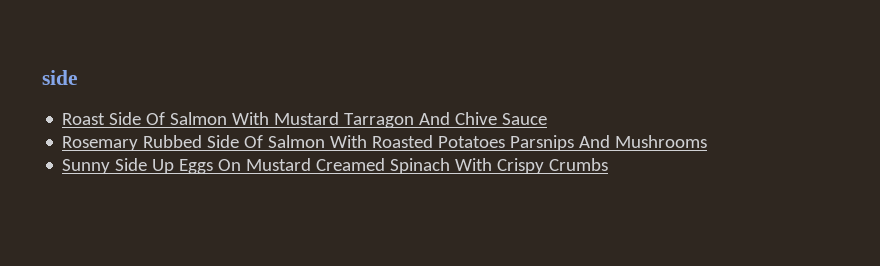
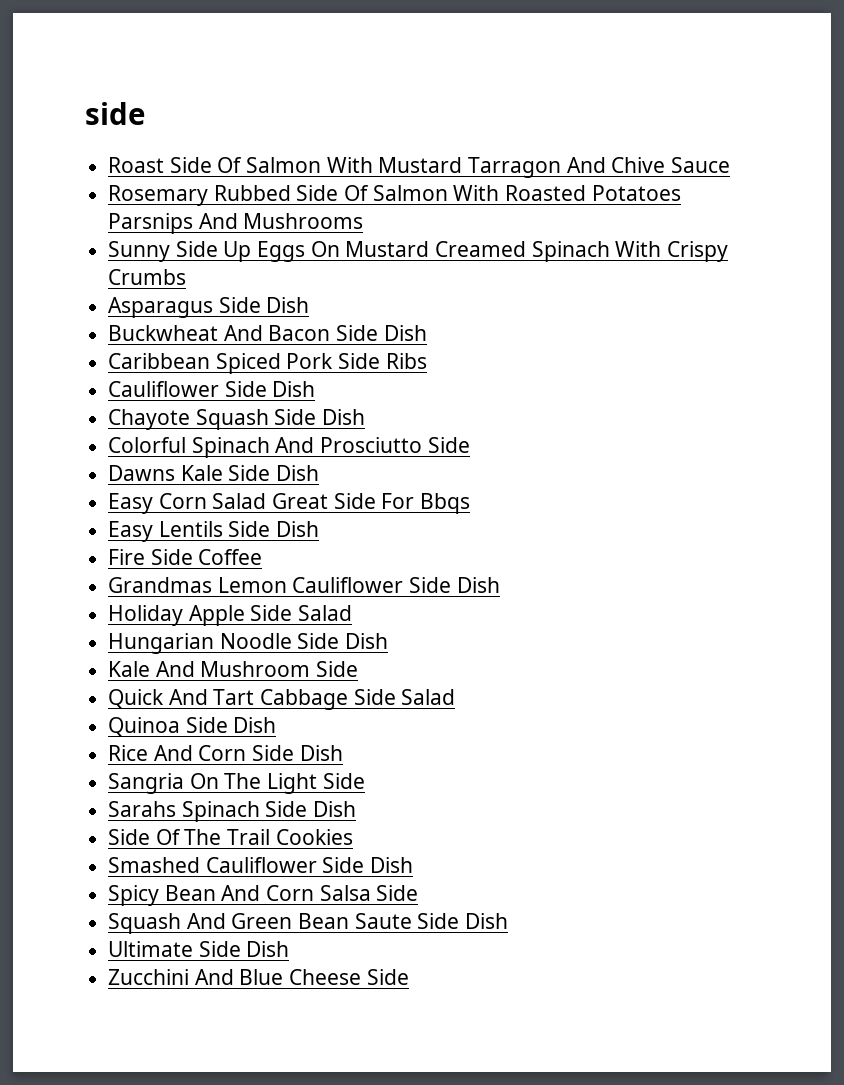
(609, 164) none -> [108,297,310,318] [108,325,427,341] [108,353,427,374] [108,381,316,397] [108,409,366,430] [108,437,470,458] [108,465,320,481] [108,493,471,514] [108,521,320,542] [108,549,263,565] [108,577,500,593] [108,605,353,626] [108,633,389,654] [108,661,359,677] [108,689,456,710] [108,717,277,737] [108,745,343,761] [108,773,365,794] [108,801,357,822] [108,829,353,845] [108,857,414,873] [108,885,419,906] [108,913,509,934] [108,941,290,957] [108,969,409,985] // Asparagus Side Dish // Buckwheat And Bacon Side Dish // Caribbean Spiced Pork Side Ribs // Cauliflower Side Dish // Chayote Squash Side Dish // Colorful Spinach And Prosciutto Side // Dawns Kale Side Dish // Easy Corn Salad Great Side For Bbqs // Easy Lentils Side Dish // Fire Side Coffee // Grandmas Lemon Cauliflower Side Dish // Holiday Apple Side Salad // Hungarian Noodle Side Dish // Kale And Mushroom Side // Quick And Tart Cabbage Side Salad // Quinoa Side Dish // Rice And Corn Side Dish // Sangria On The Light Side // Sarahs Spinach Side Dish // Side Of The Trail Cookies // Smashed Cauliflower Side Dish // Spicy Bean And Corn Salsa Side // Squash And Green Bean Saute Side Dish // Ultimate Side Dish // Zucchini And Blue Cheese Side

